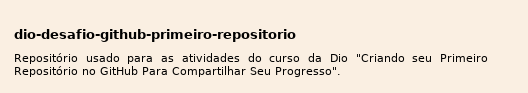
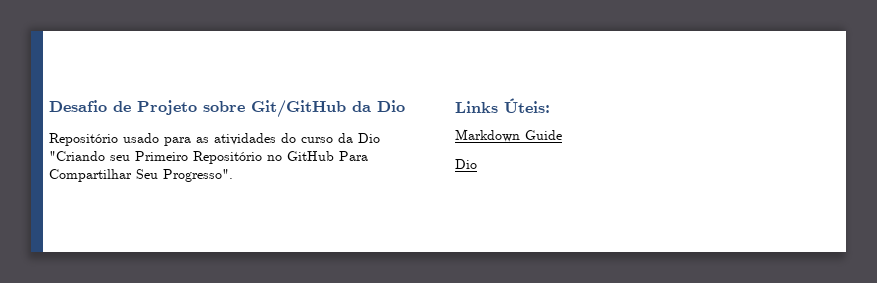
[14,29,296,42] dio-desafio-github-primeiro-repositorio -> [49,100,405,118] Desafio de Projeto sobre Git/GitHub da Dio
(341, 72) none -> [455,98,550,113] [455,129,562,142] [455,159,477,169] // Links Úteis: // Markdown Guide // Dio

